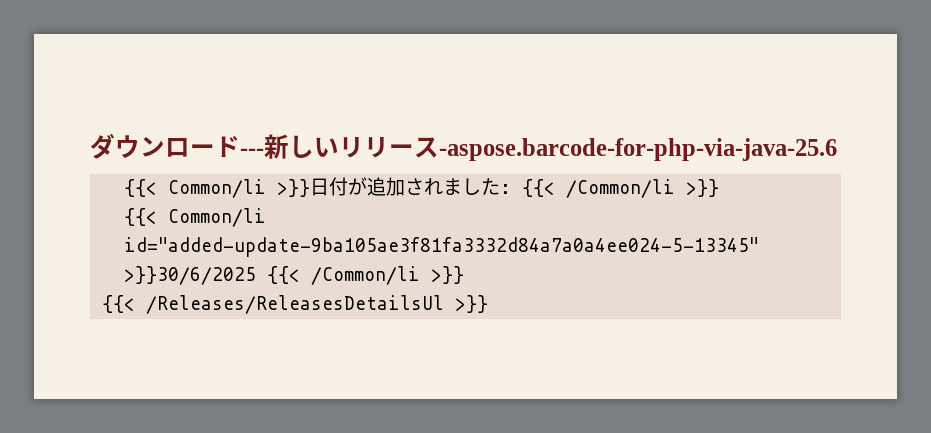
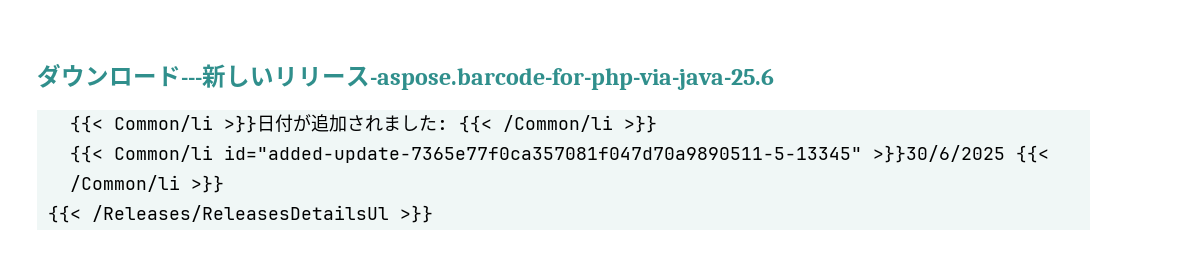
[124,237,759,257] id="added-update-9ba105ae3f81fa3332d84a7a0a4ee024-5-13345" -> [223,145,862,163] id="added-update-7365e77f0ca357081f047d70a9890511-5-13345"

